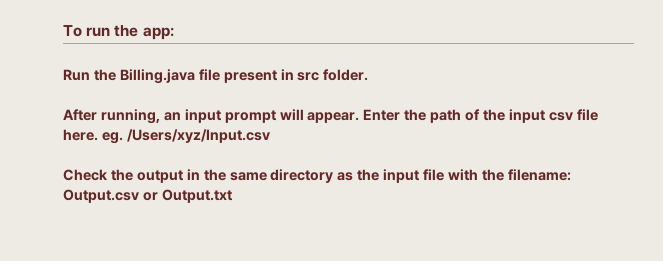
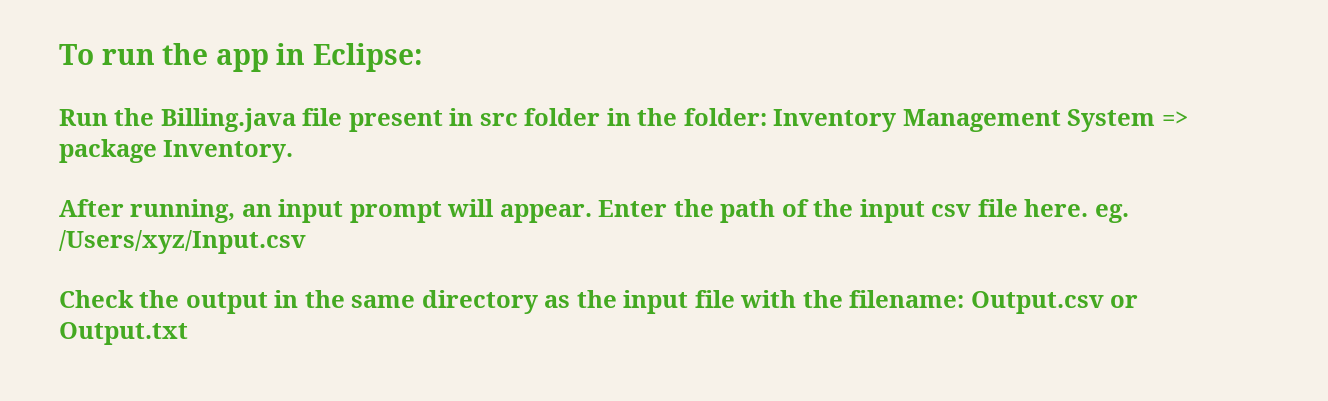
[142,27,174,40] app: -> [215,43,423,72] app in Eclipse:
[323,69,369,81] folder. -> [524,108,1188,132] [59,139,294,163] folder in the folder: Inventory Management System => package Inventory.

